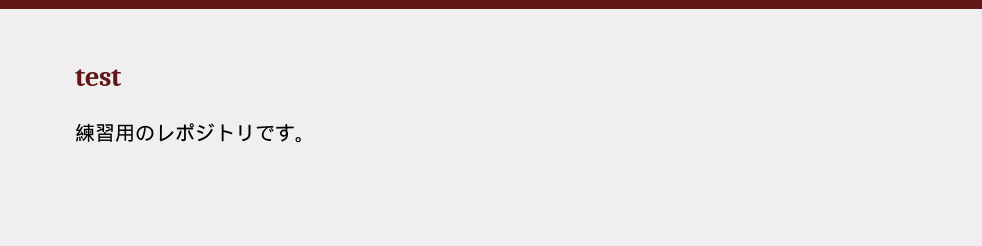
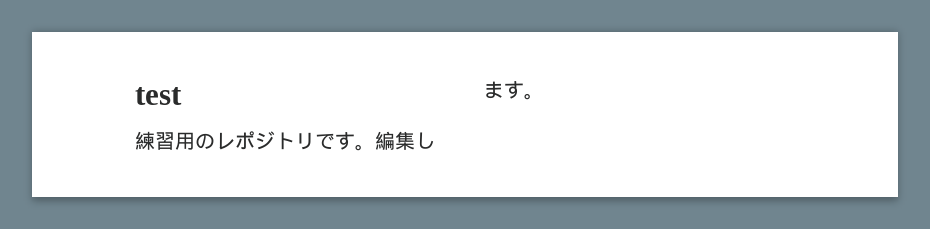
(315, 139) none -> [375,131,435,150] [484,81,544,100] 編集します。

